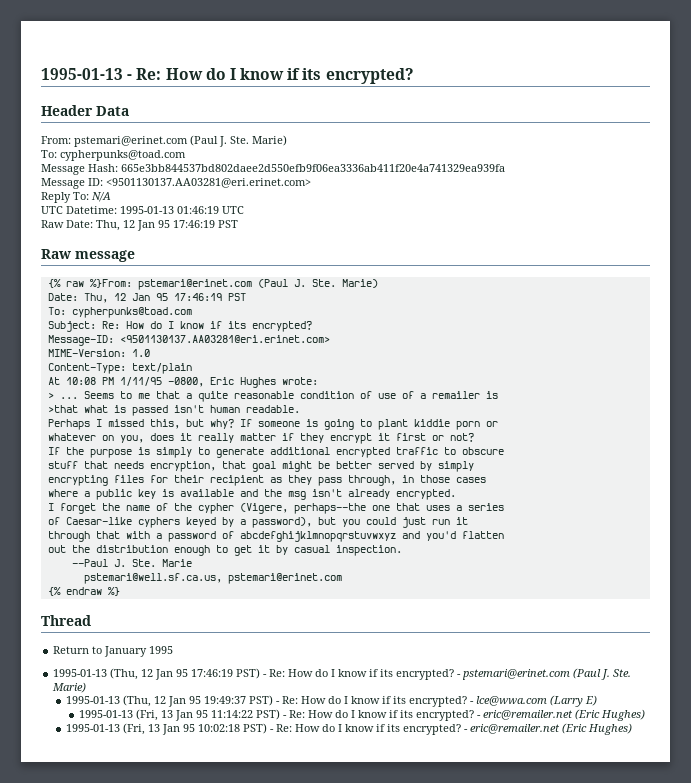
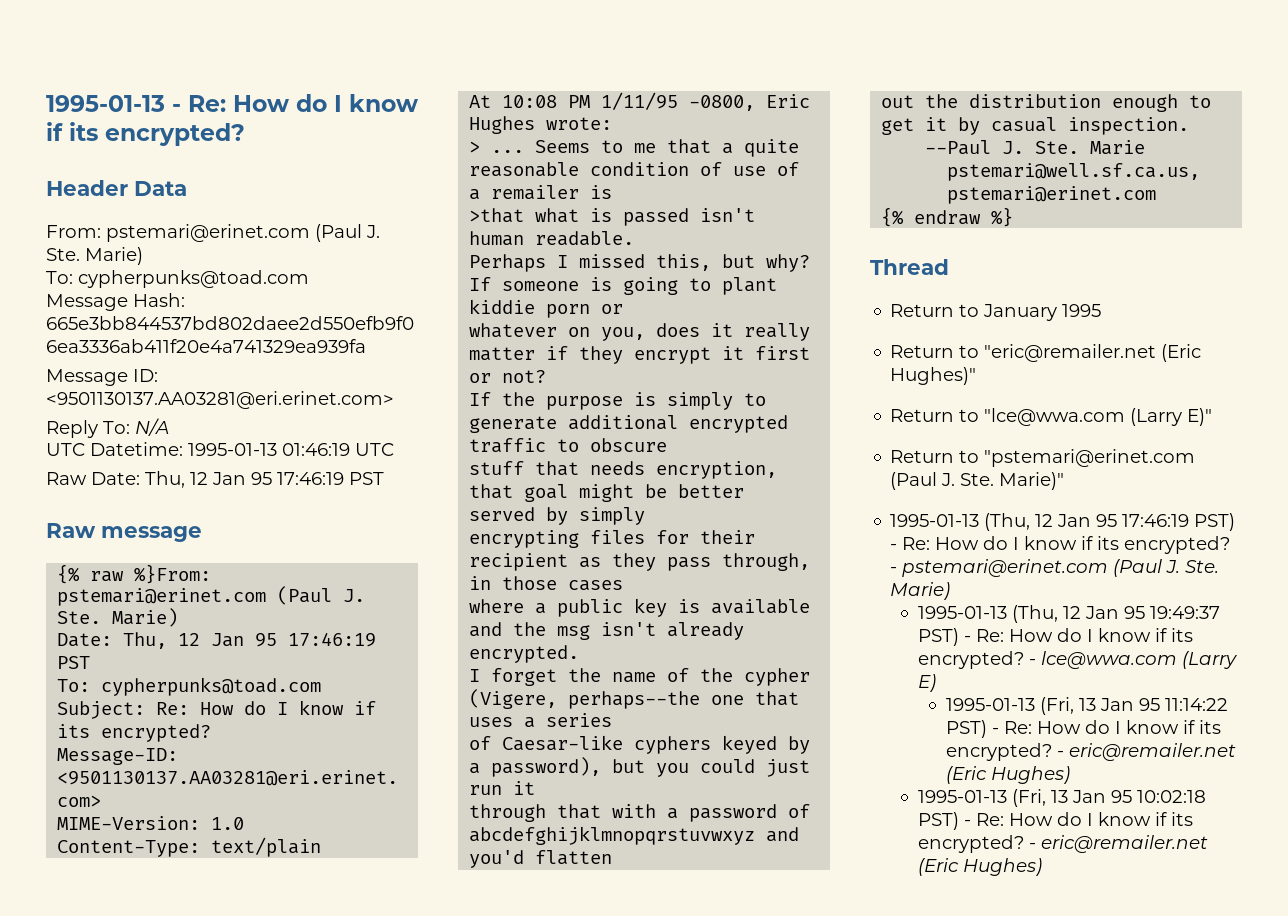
(174, 650) none -> [890,344,1202,362] [890,367,977,385] [890,408,1213,426] [890,449,1196,467] [890,472,1065,490] // Return to "eric@remailer.net (Eric Hughes)" // Return to "lce@wwa.com (Larry E)" // Return to "pstemari@erinet.com (Paul J. Ste. Marie)"

